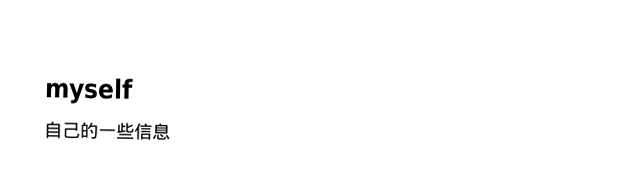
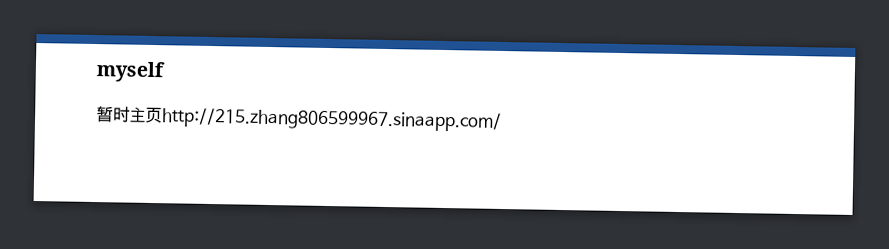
[44,121,171,141] 自己的一些信息 -> [95,106,502,132] 暂时主页http://215.zhang806599967.sinaapp.com/

